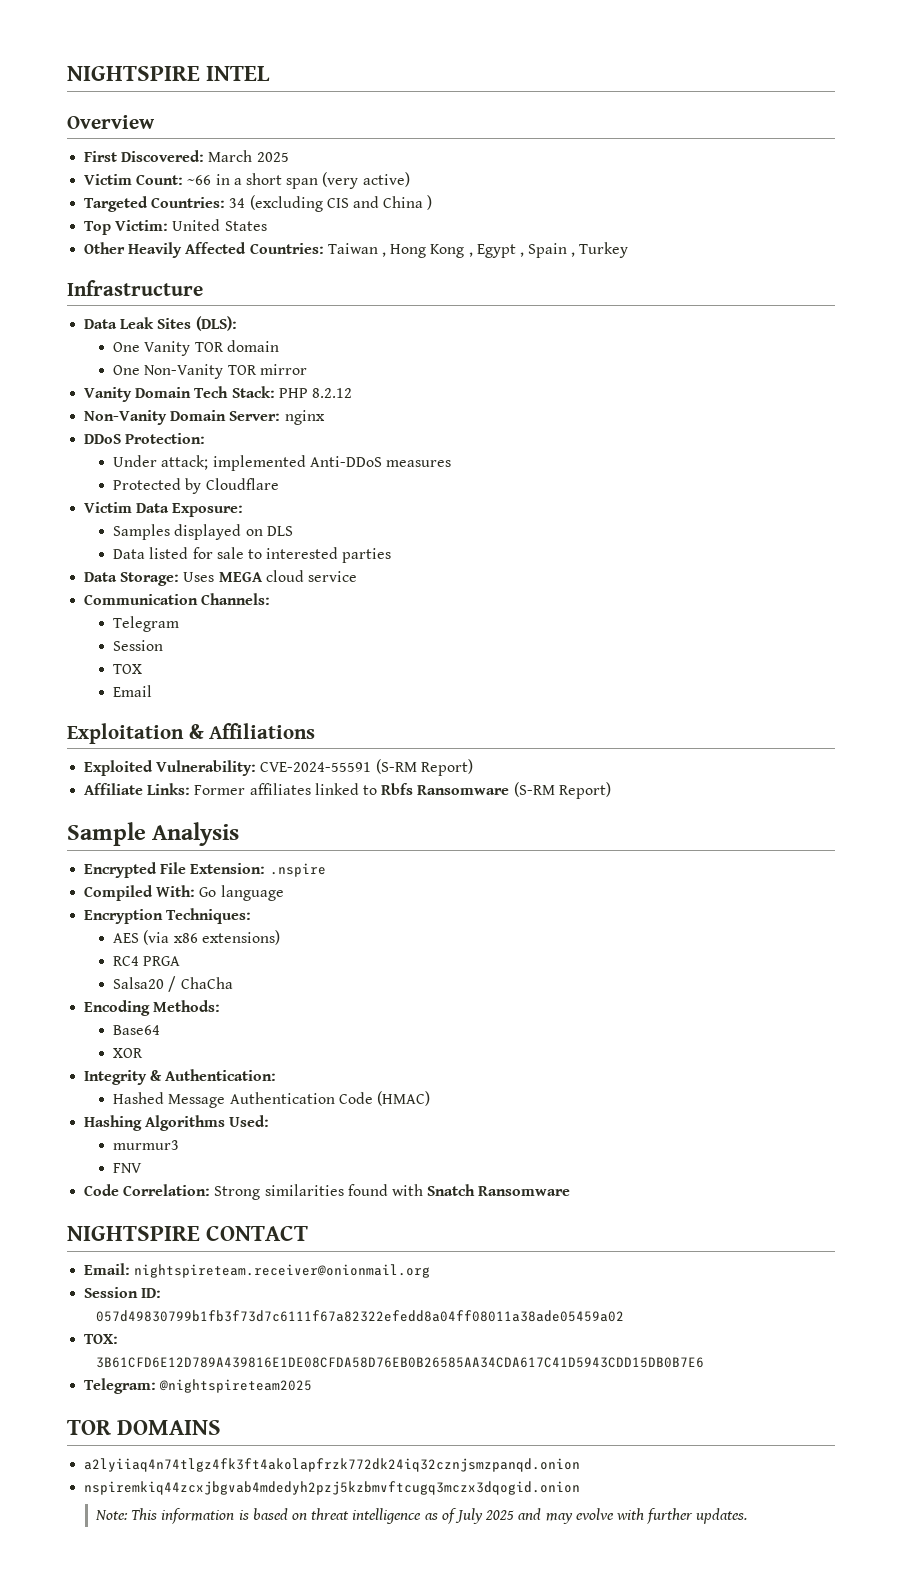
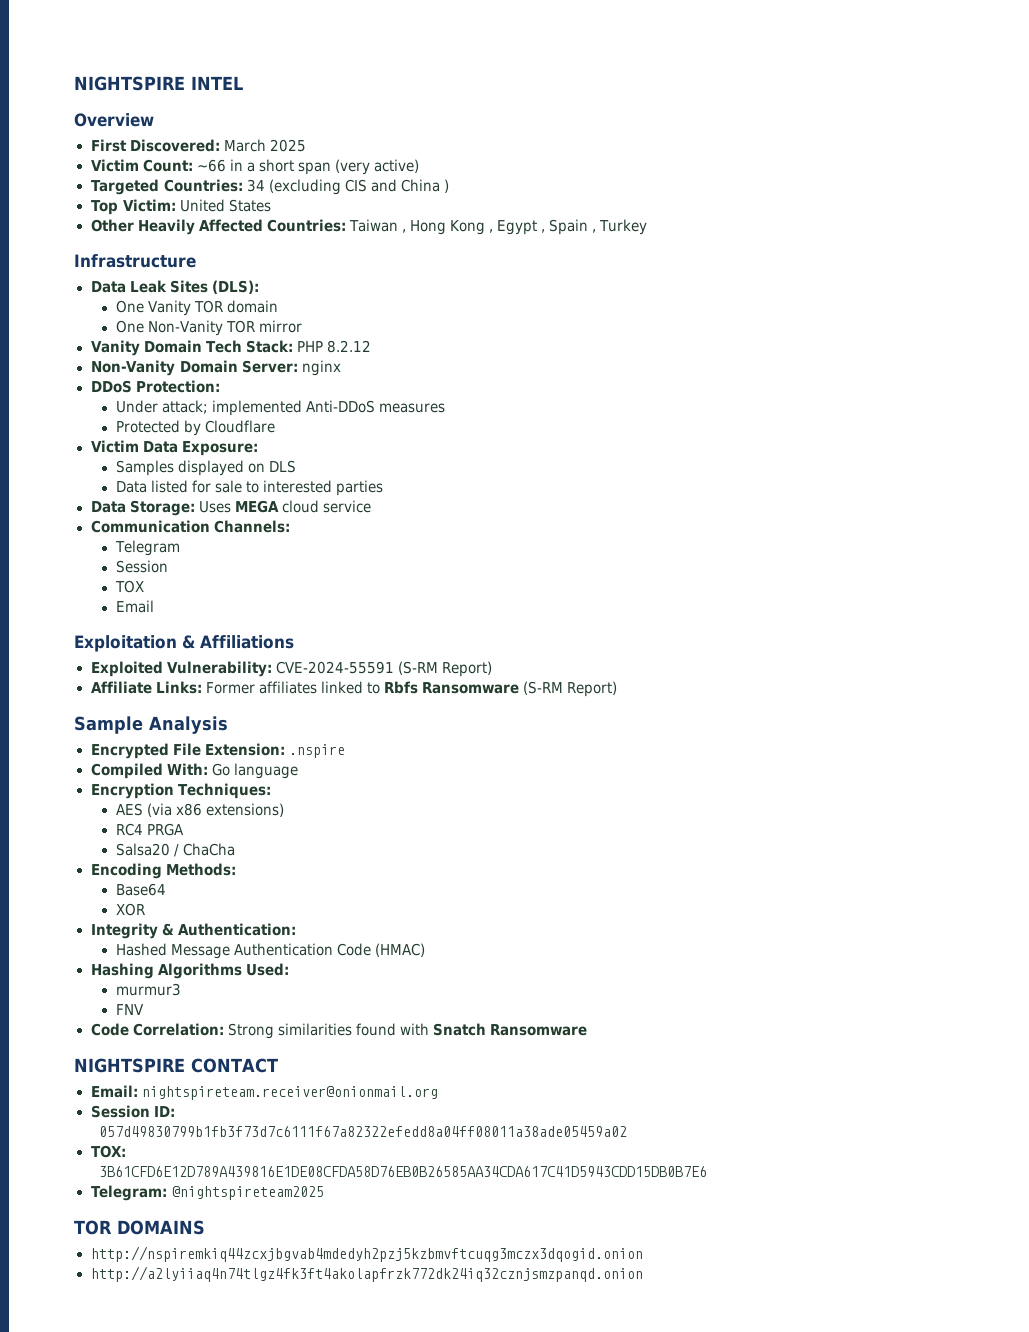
[84,1458,581,1472] [84,1481,581,1495] [95,1508,748,1524] a2lyiiaq4n74tlgz4fk3ft4akolapfrzk772dk24iq32cznjsmzpanqd.onion // nspiremkiq44zcxjbgvab4mdedyh2pzj5kzbmvftcugq3mczx3dqogid.onion // Note: This information is based on threat intelligence as of July 2025 and may evolve with further updates. -> [90,1246,643,1262] [90,1266,643,1282] http://nspiremkiq44zcxjbgvab4mdedyh2pzj5kzbmvftcuqg3mczx3dqogid.onion // http://a2lyiiaq4n74tlgz4fk3ft4akolapfrzk772dk24iq32cznjsmzpanqd.onion

